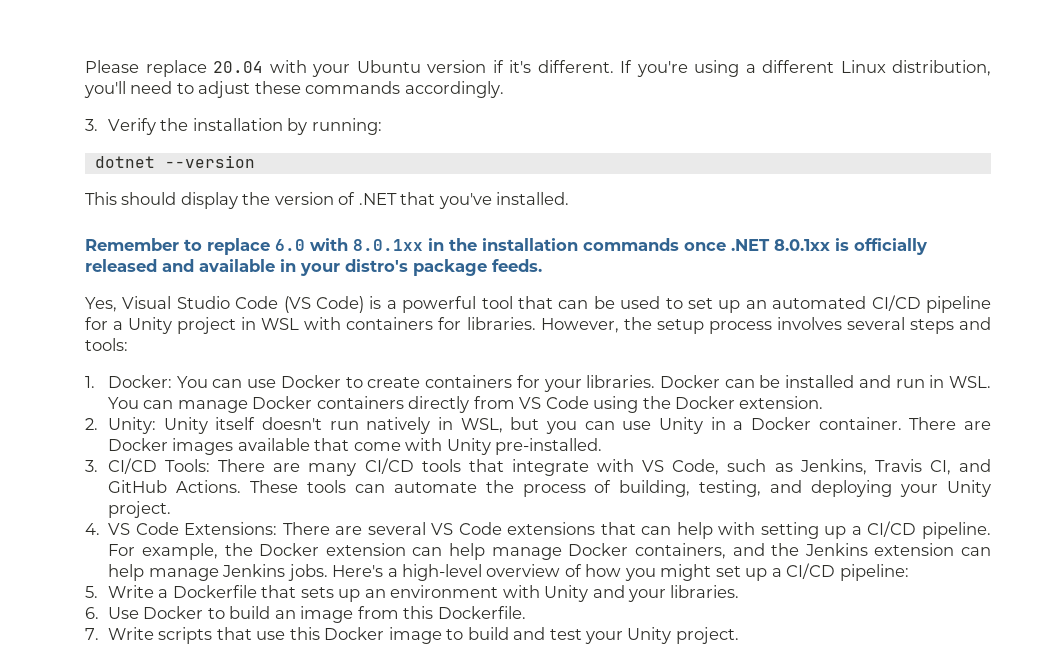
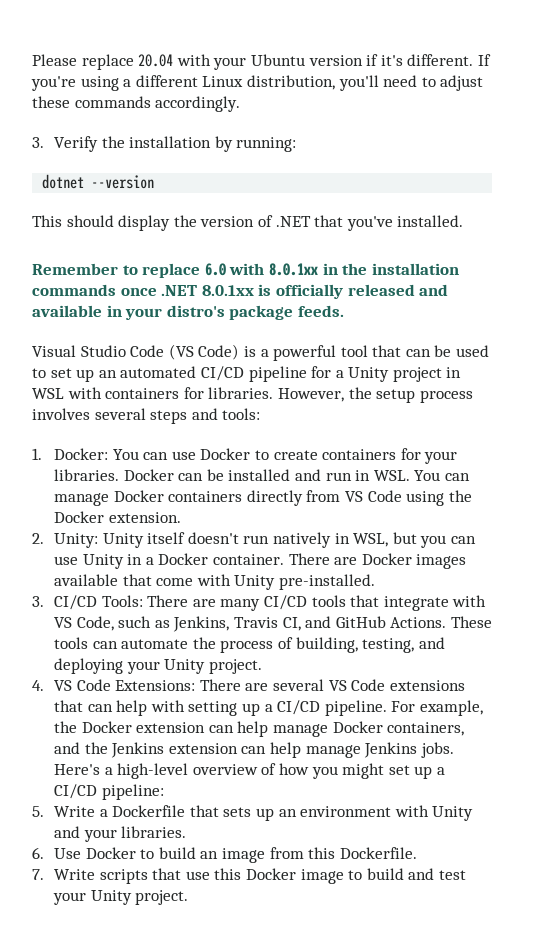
[85,297,117,312] Yes, -> (344, 311) none

